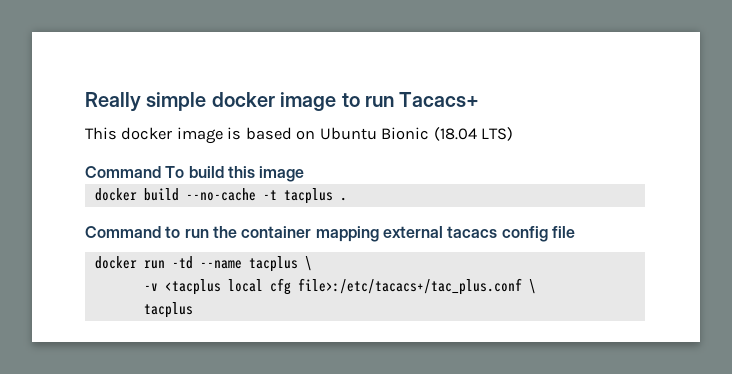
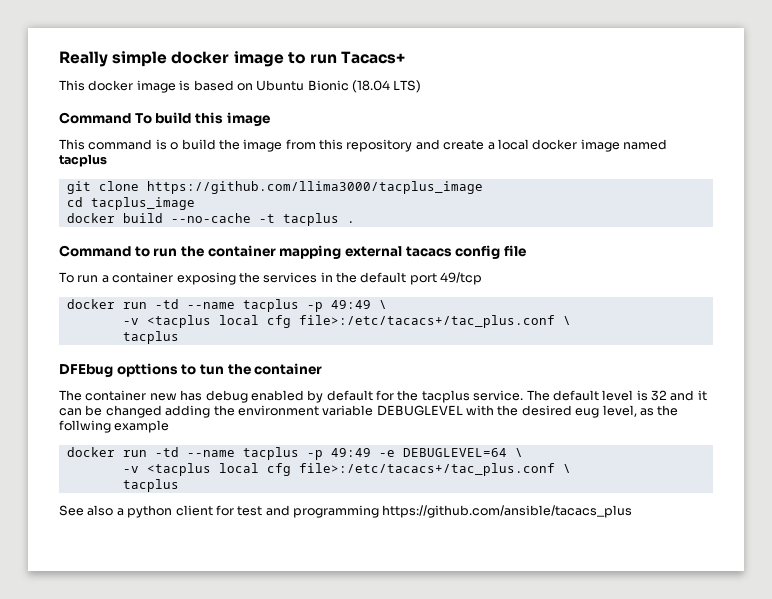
(305, 174) none -> [59,139,667,152] [59,154,107,167] [66,181,483,194] [66,197,195,210] // This command is o build the image from this repository and create a local docker image named tacplus // git clone https://github.com/llima3000/tacplus_image // cd tacplus_image
[94,256,312,272] [143,278,536,295] [143,302,193,318] // docker run -td --name tacplus \ // -v <tacplus local cfg file>:/etc/tacacs+/tac_plus.conf \ // tacplus -> [59,272,483,285] [66,299,387,312] [122,315,571,328] [122,331,179,344] [59,363,323,377] [59,390,707,403] [59,405,679,418] [59,420,170,433] [66,447,523,460] [122,463,571,476] [122,479,179,492] [59,505,633,518] // To run a container exposing the services in the default port 49/tcp // docker run -td --name tacplus -p 49:49 \ // -v <tacplus local cfg file>:/etc/tacacs+/tac_plus.conf \ // tacplus // DFEbug opttions to tun the container // The container new has debug enabled by default for the tacplus service. The default level is 32 and it can be changed adding the environment variable DEBUGLEVEL with the desired eug level, as the follwing example // docker run -td --name tacplus -p 49:49 -e DEBUGLEVEL=64 \ // -v <tacplus local cfg file>:/etc/tacacs+/tac_plus.conf \ // tacplus // See also a python client for test and programming https://github.com/ansible/tacacs_plus

